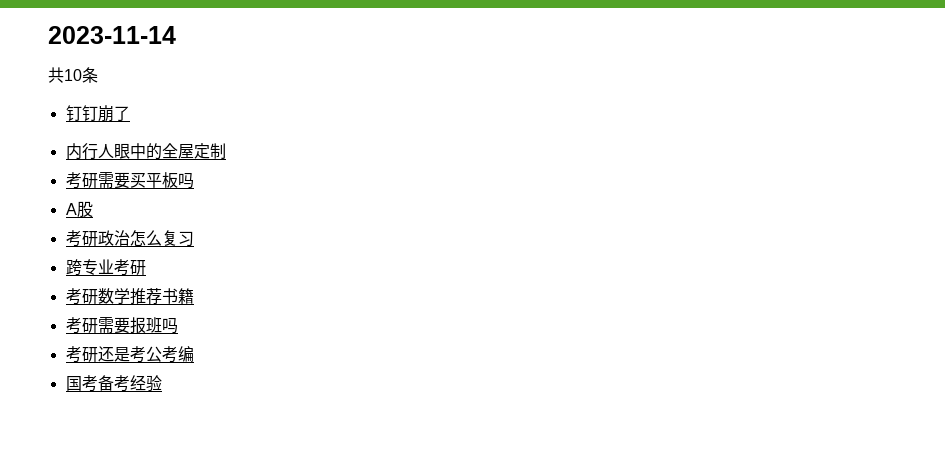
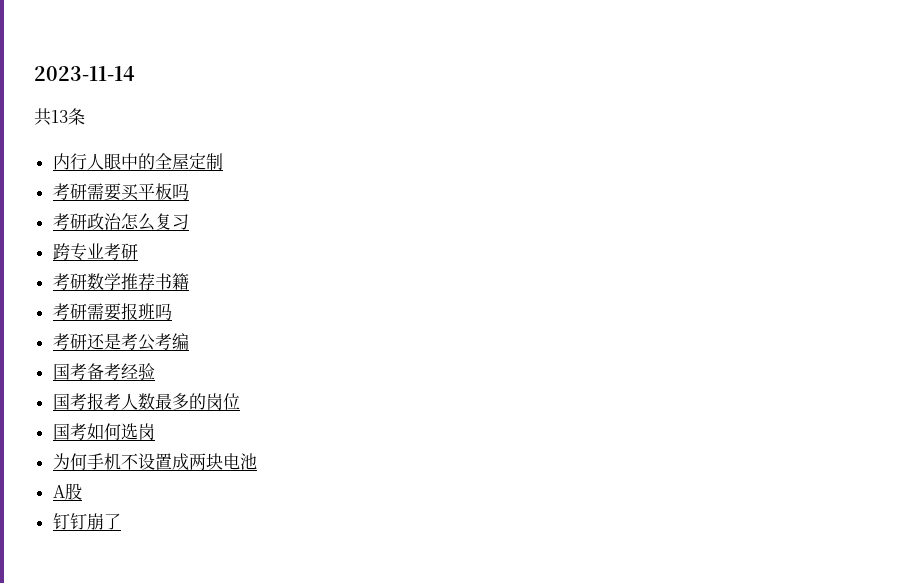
[64,69,82,81] 10 -> [51,110,68,123] 13
[65,105,130,122] // 钉钉崩了 -> (85, 116) none
[65,201,93,218] // A股 -> (189, 191) none
(162, 383) none -> [52,393,240,411] [52,423,155,441] [52,453,257,470] [52,483,82,500] [52,513,121,530] // 国考报考人数最多的岗位 // 国考如何选岗 // 为何手机不设置成两块电池 // A股 // 钉钉崩了

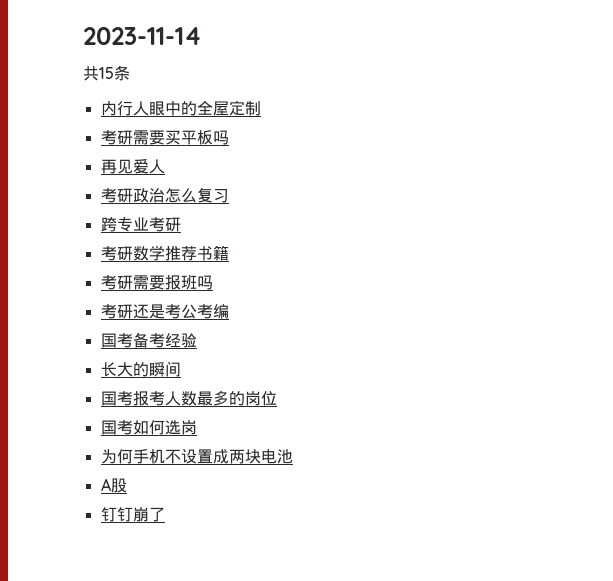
[51,110,68,123] 13 -> [99,67,114,79] 15
(189, 191) none -> [100,159,165,174] // 再见爱人
(155, 371) none -> [100,361,181,377] // 长大的瞬间

